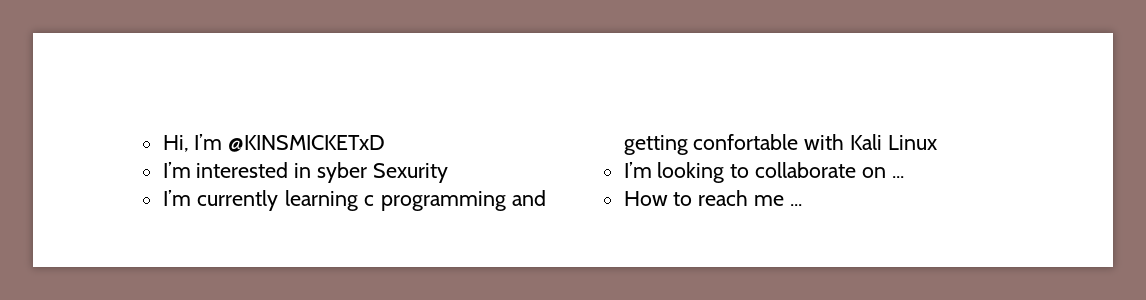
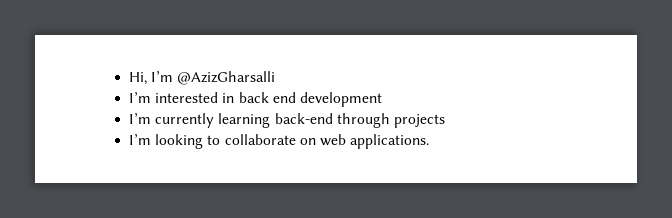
[228,135,386,152] @KINSMICKETxD -> [177,71,276,85] @AzizGharsalli
[317,162,448,183] syber Sexurity -> [238,92,382,107] back end development
[364,190,546,211] [623,134,937,155] c programming and getting confortable with Kali Linux -> [274,113,445,128] back-end through projects
[891,176,904,178] [623,190,802,206] ... // How to reach me ... -> [319,134,430,149] web applications.

